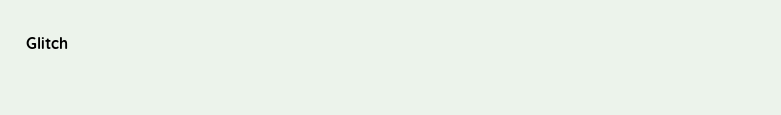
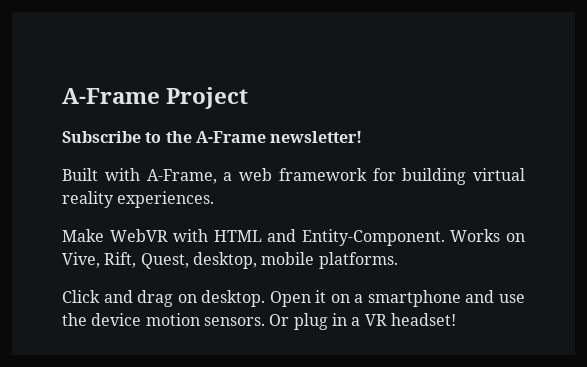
[26,37,68,49] Glitch -> [62,87,249,109] [62,131,363,143] [62,168,525,185] [62,191,215,208] [62,229,525,246] [62,252,398,269] [62,290,526,307] [62,313,456,330] A-Frame Project // Subscribe to the A-Frame newsletter! // Built with A-Frame, a web framework for building virtual reality experiences. // Make WebVR with HTML and Entity-Component. Works on Vive, Rift, Quest, desktop, mobile platforms. // Click and drag on desktop. Open it on a smartphone and use the device motion sensors. Or plug in a VR headset!

